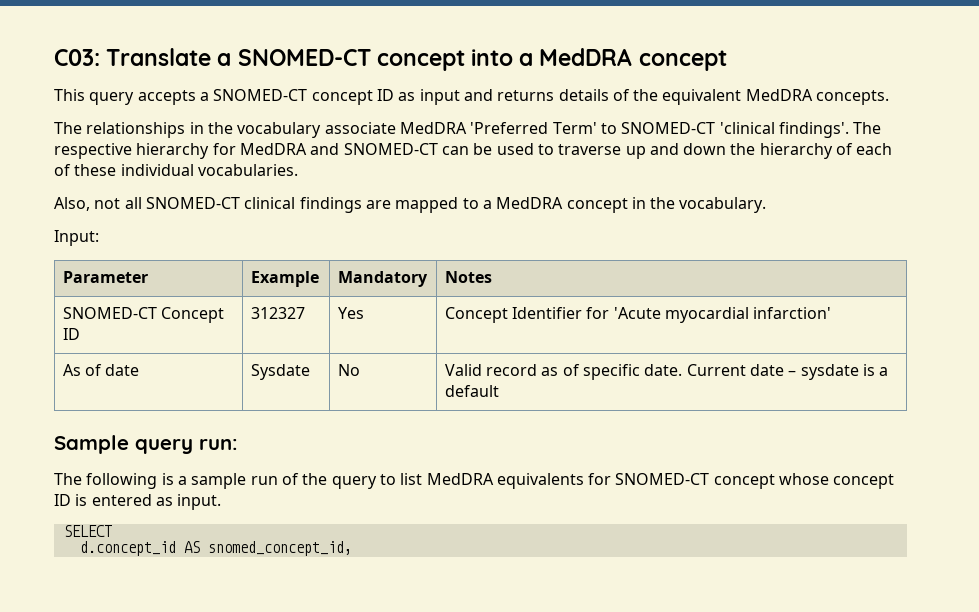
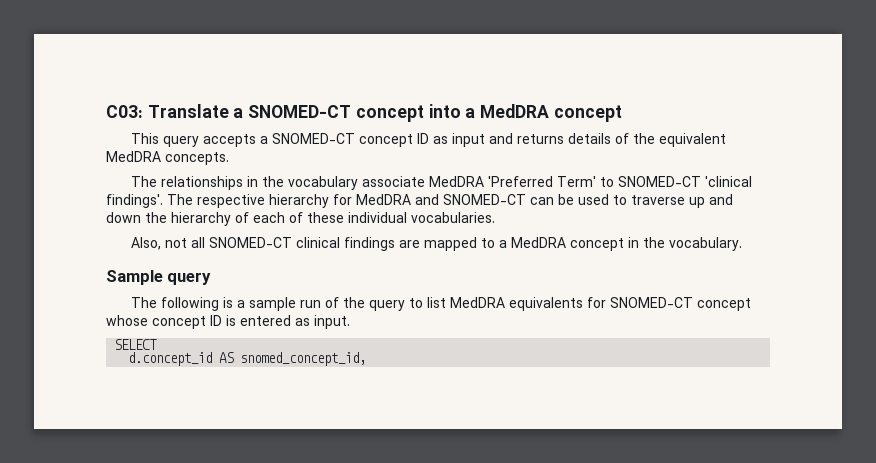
[54,230,99,246] [62,271,148,283] [250,271,319,287] [337,271,428,287] [444,271,492,283] [62,307,225,323] [62,328,80,340] [250,307,305,319] [337,307,364,319] [444,307,832,323] [62,364,140,376] [250,364,310,380] [337,364,360,376] [444,364,889,380] [444,385,499,397] // Input: // Parameter | Example | Mandatory | Notes // SNOMED-CT Concept ID | 312327 | Yes | Concept Identifier for 'Acute myocardial infarction' // As of date | Sysdate | No | Valid record as of specific date. Current date – sysdate is a default -> (743, 244) none
[199,439,238,450] run: -> (212, 278) none

